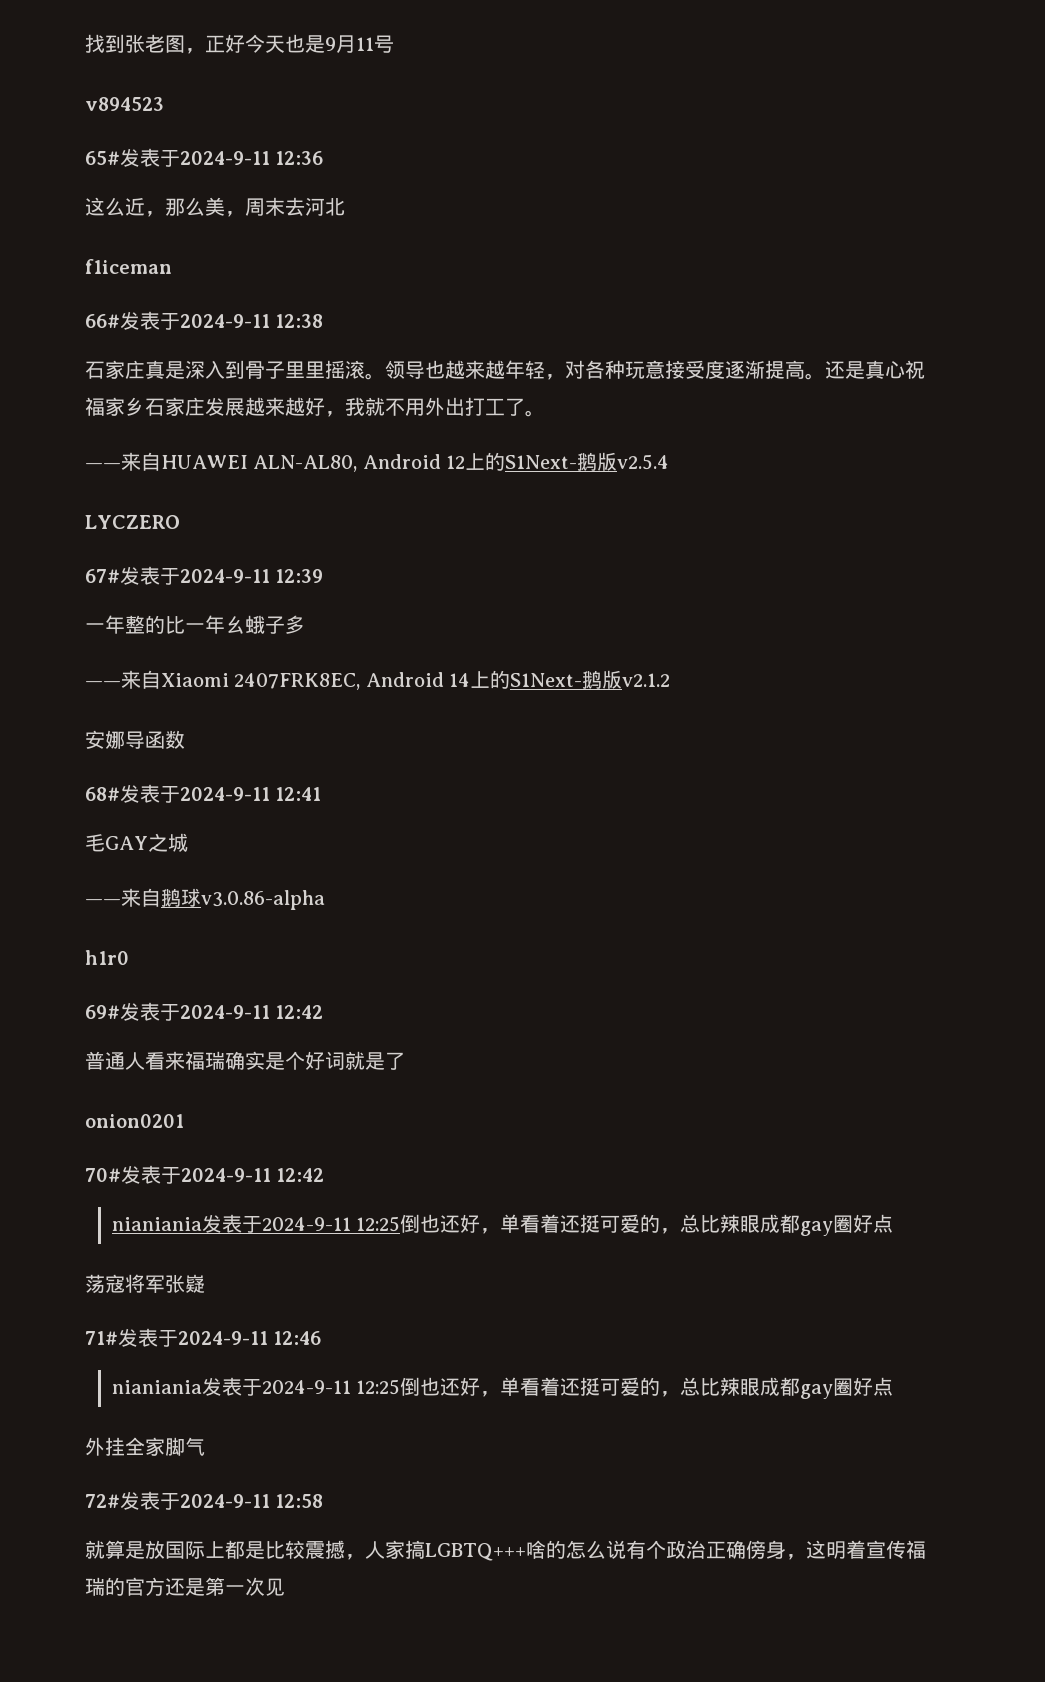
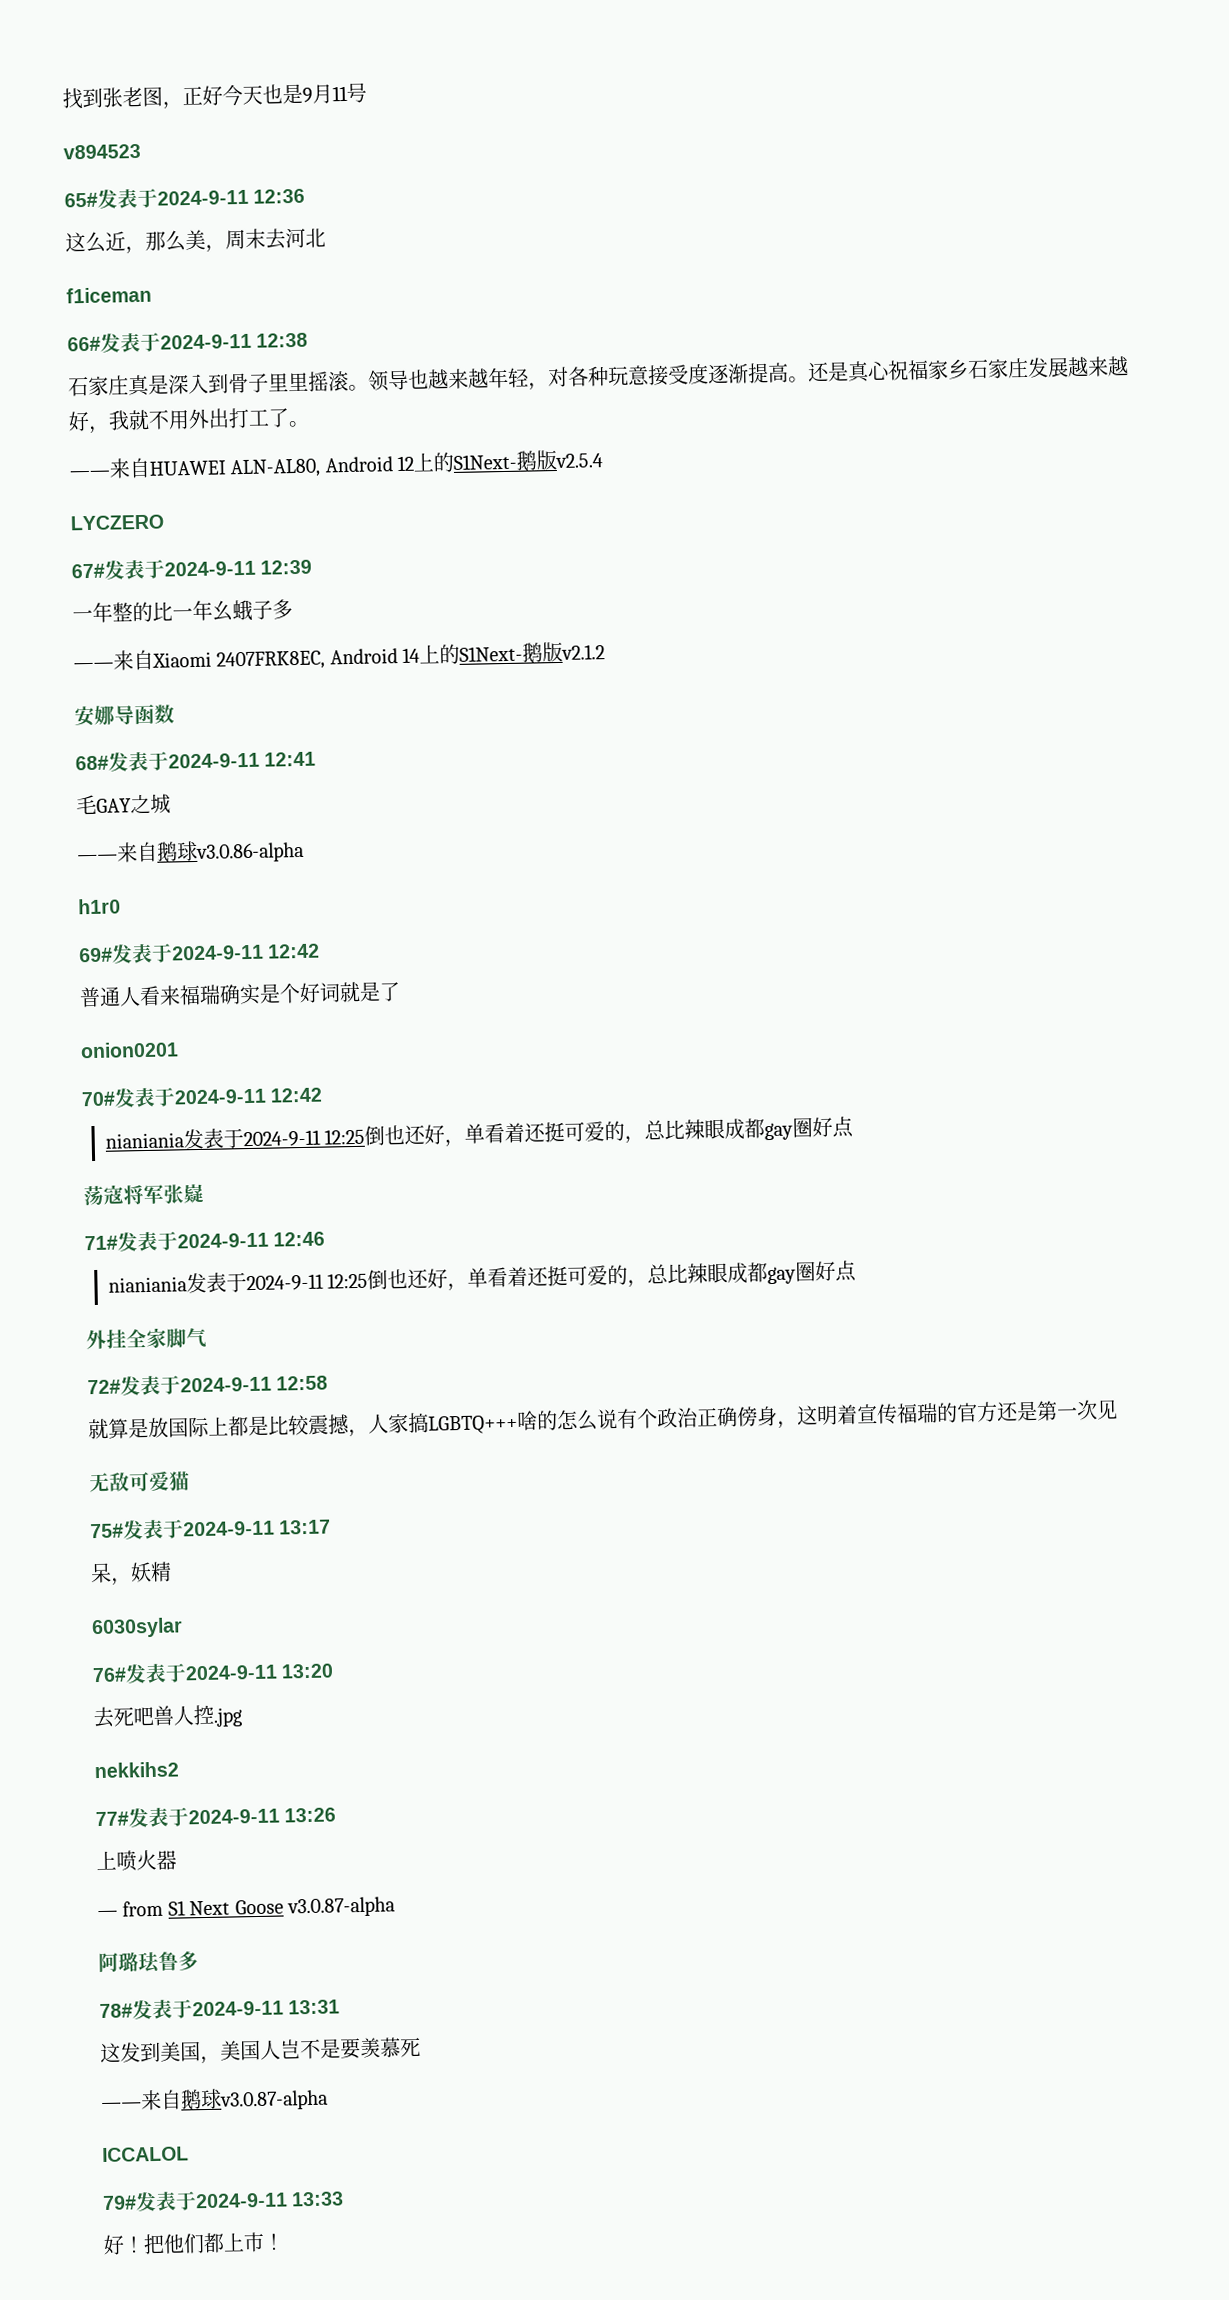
(285, 1587) none -> [89,1471,190,1493] [90,1519,332,1540] [90,1561,172,1586] [91,1617,183,1639] [92,1663,335,1684] [93,1704,242,1729] [94,1761,179,1779] [95,1807,337,1828] [96,1849,177,1872] [97,1896,395,1918] [98,1951,199,1974] [99,1999,341,2020] [100,2037,421,2065] [101,2088,328,2111] [102,2146,189,2163] [102,2191,345,2212] [103,2231,285,2256] // 无敌可爱猫 // 75#发表于2024-9-11 13:17 // 呆，妖精 // 6030sylar // 76#发表于2024-9-11 13:20 // 去死吧兽人控.jpg // nekkihs2 // 77#发表于2024-9-11 13:26 // 上喷火器 // — from S1 Next Goose v3.0.87-alpha // 阿璐珐鲁多 // 78#发表于2024-9-11 13:31 // 这发到美国，美国人岂不是要羡慕死 // ——来自鹅球v3.0.87-alpha // ICCALOL // 79#发表于2024-9-11 13:33 // 好！把他们都上市！

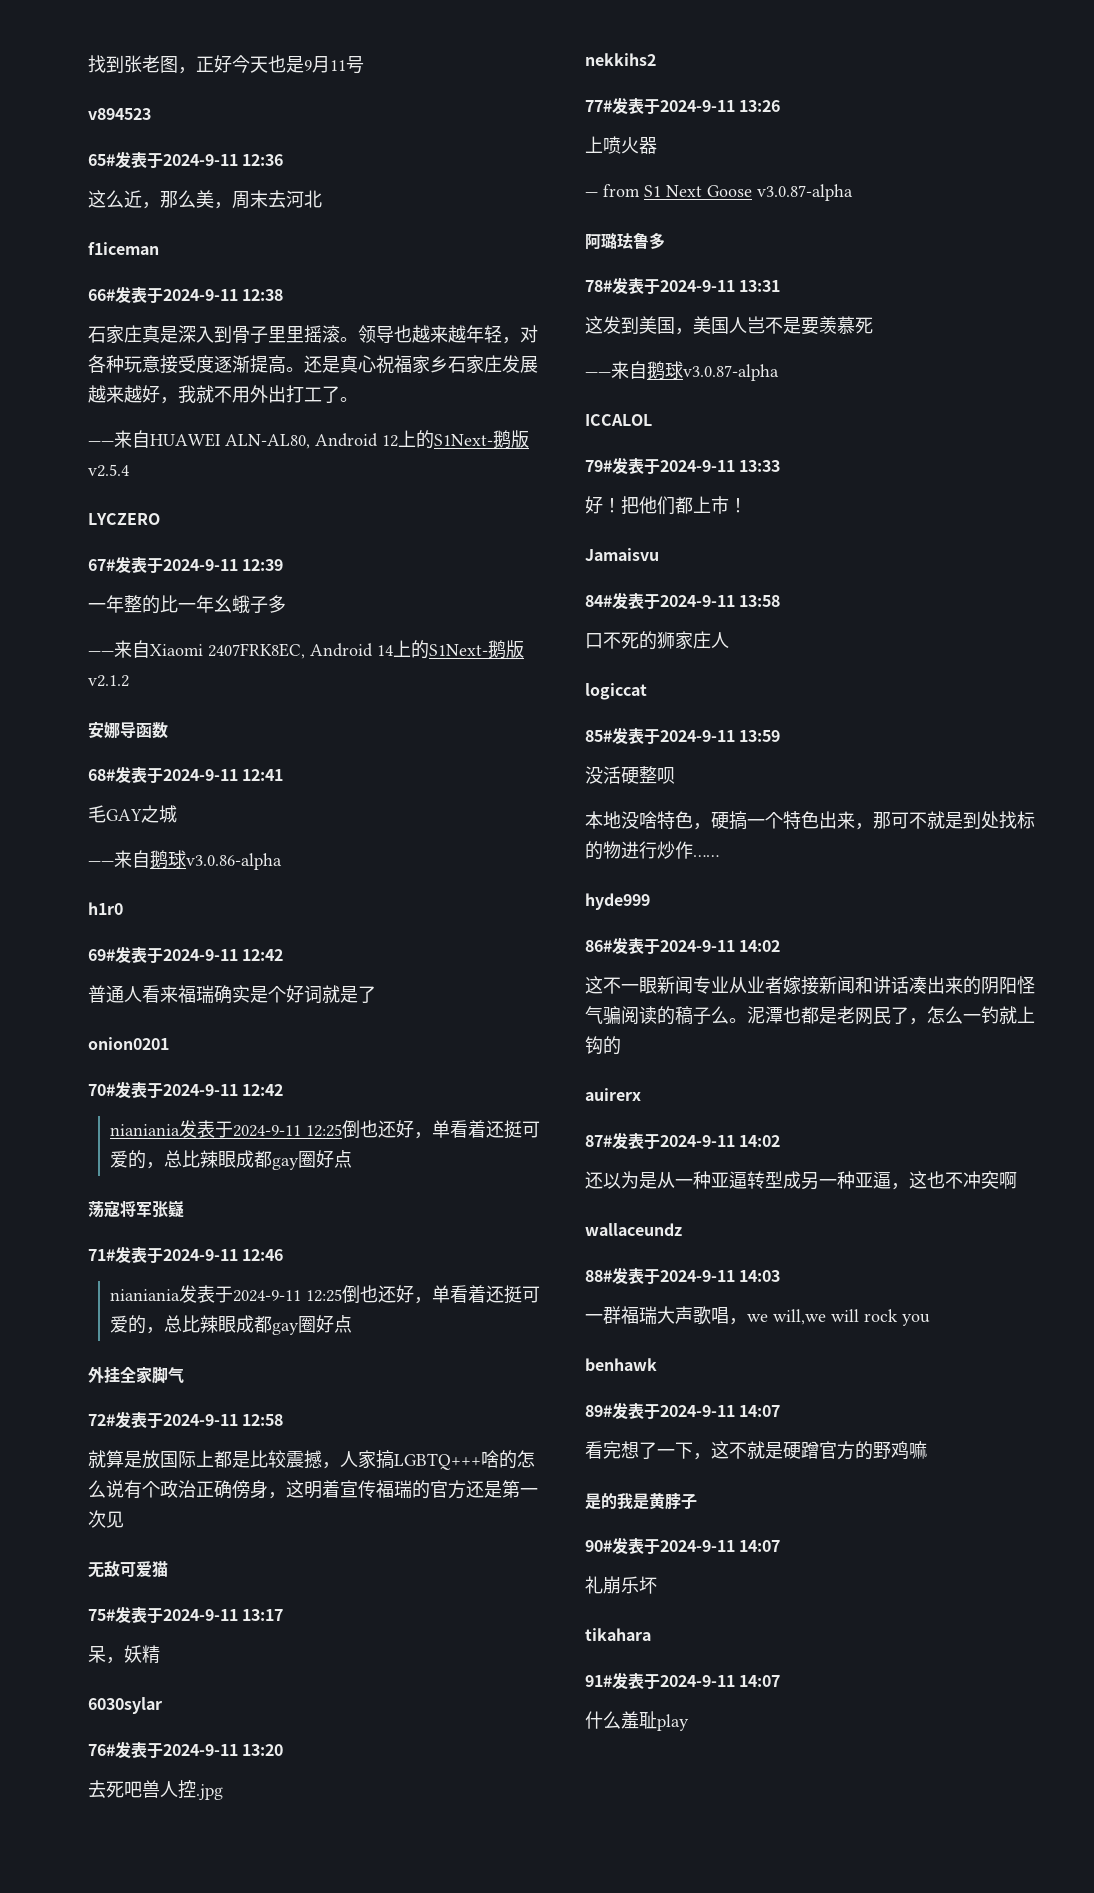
(285, 2241) none -> [585,548,659,561] [585,592,781,610] [585,631,729,650] [585,683,647,700] [585,727,781,745] [585,766,675,784] [585,811,1035,830] [585,841,719,860] [585,893,650,910] [585,937,781,955] [585,976,1035,995] [585,1006,1035,1025] [585,1036,621,1055] [585,1088,641,1101] [585,1132,781,1150] [585,1171,1017,1190] [585,1223,682,1236] [585,1267,781,1285] [585,1306,930,1326] [585,1358,657,1371] [585,1402,781,1420] [585,1441,927,1460] [585,1492,697,1510] [585,1537,781,1555] [585,1576,657,1594] [585,1628,651,1641] [585,1672,781,1690] [585,1711,689,1731] // Jamaisvu // 84#发表于2024-9-11 13:58 // 口不死的狮家庄人 // logiccat // 85#发表于2024-9-11 13:59 // 没活硬整呗 // 本地没啥特色，硬搞一个特色出来，那可不就是到处找标的物进行炒作…… // hyde999 // 86#发表于2024-9-11 14:02 // 这不一眼新闻专业从业者嫁接新闻和讲话凑出来的阴阳怪气骗阅读的稿子么。泥潭也都是老网民了，怎么一钓就上钩的 // auirerx // 87#发表于2024-9-11 14:02 // 还以为是从一种亚逼转型成另一种亚逼，这也不冲突啊 // wallaceundz // 88#发表于2024-9-11 14:03 // 一群福瑞大声歌唱，we will,we will rock you // benhawk // 89#发表于2024-9-11 14:07 // 看完想了一下，这不就是硬蹭官方的野鸡嘛 // 是的我是黄脖子 // 90#发表于2024-9-11 14:07 // 礼崩乐坏 // tikahara // 91#发表于2024-9-11 14:07 // 什么羞耻play

